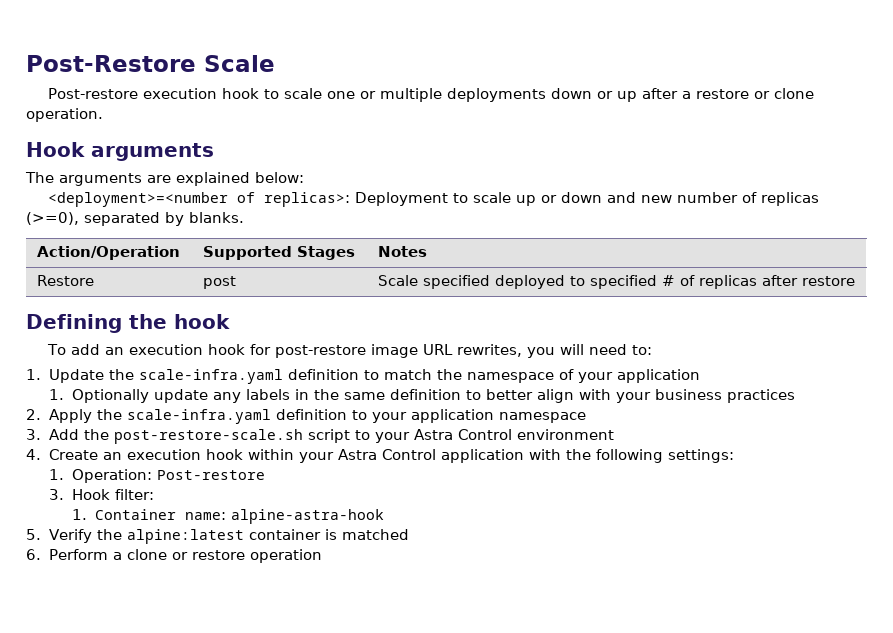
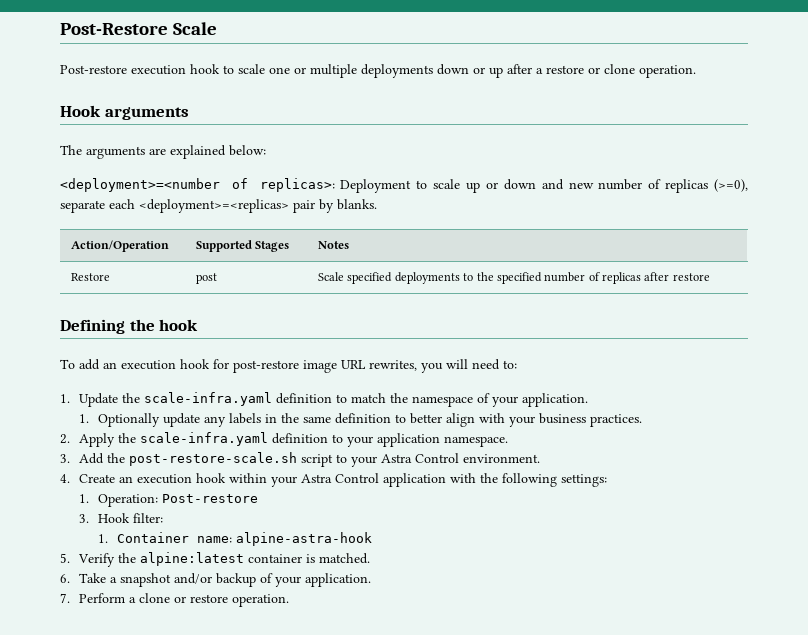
[84,212,160,226] separated -> [60,199,315,213] separate each <deployment>=<replicas> pair
[495,275,676,289] deployed to specified # -> [394,272,586,284] deployments to the specified number
[617,369,701,383] application -> [522,393,589,407] application.
[727,389,796,403] practices -> [590,414,643,427] practices.
[499,412,587,423] namespace -> [444,436,509,447] namespace.
[517,429,615,440] environment -> [463,454,541,463] environment.
[342,529,410,540] [26,549,41,560] matched // 6. -> [319,553,371,564] [60,573,372,587] [60,593,70,603] matched. // 6. Take a snapshot and/or backup of your application. // 7.
[250,549,323,563] operation -> [232,594,290,607] operation.

